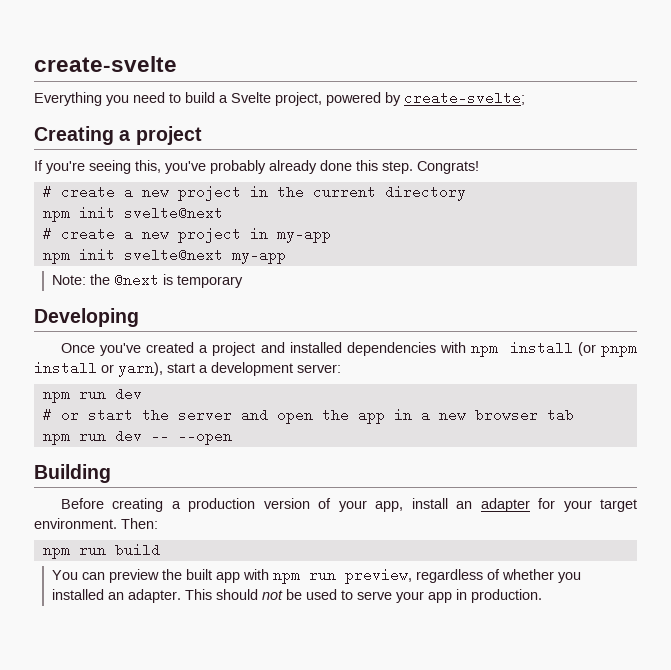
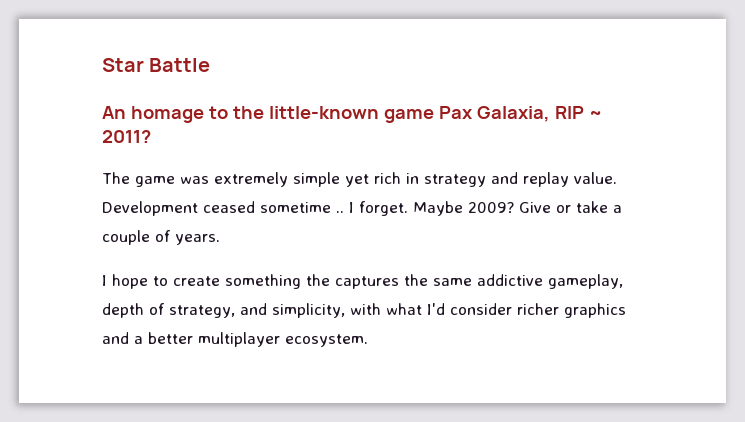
[34,56,177,72] [34,91,525,106] [34,126,202,145] [34,160,479,174] [42,185,466,201] [42,206,223,222] [42,227,331,243] [42,248,286,264] [52,273,244,288] [34,308,139,327] [60,341,637,357] [34,361,341,377] [42,387,142,403] [42,408,574,424] [42,429,232,445] [34,464,111,483] [60,498,637,512] [34,518,158,529] [42,543,160,559] [52,568,582,584] [52,589,543,603] create-svelte // Everything you need to build a Svelte project, powered by create-svelte; // Creating a project // If you're seeing this, you've probably already done this step. Congrats! // # create a new project in the current directory // npm init svelte@next // # create a new project in my-app // npm init svelte@next my-app // Note: the @next is temporary // Developing // Once you've created a project and installed dependencies with npm install (or pnpm install or yarn), start a development server: // npm run dev // # or start the server and open the app in a new browser tab // npm run dev -- --open // Building // Before creating a production version of your app, install an adapter for your target environment. Then: // npm run build // You can preview the built app with npm run preview, regardless of whether you installed an adapter. This should not be used to serve your app in production. -> [102,58,211,72] [102,106,602,123] [102,130,151,143] [102,172,617,187] [102,201,622,216] [102,230,220,245] [102,274,623,289] [102,303,626,318] [102,332,368,347] Star Battle // An homage to the little-known game Pax Galaxia, RIP ~ 2011? // The game was extremely simple yet rich in strategy and replay value. Development ceased sometime .. I forget. Maybe 2009? Give or take a couple of years. // I hope to create something the captures the same addictive gameplay, depth of strategy, and simplicity, with what I'd consider richer graphics and a better multiplayer ecosystem.

